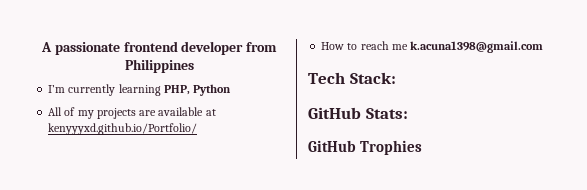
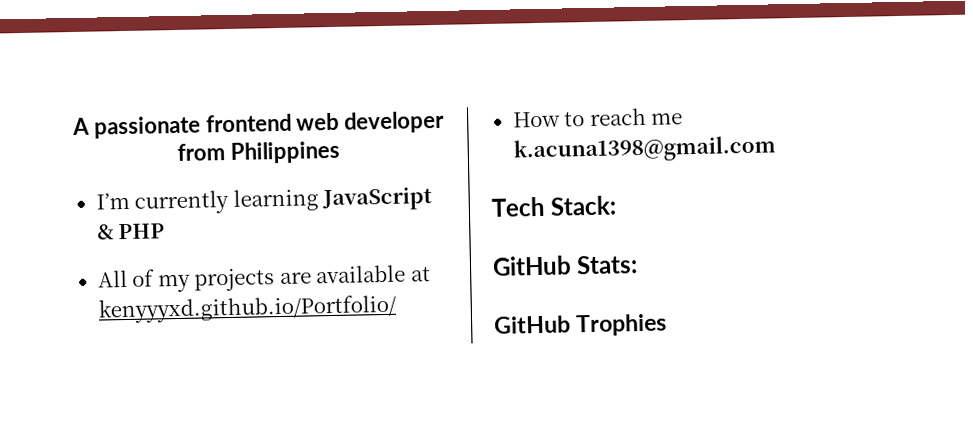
(178, 46) none -> [296,112,340,131] web
[163,84,232,96] PHP, Python -> [322,187,433,212] [96,223,166,240] JavaScript & PHP

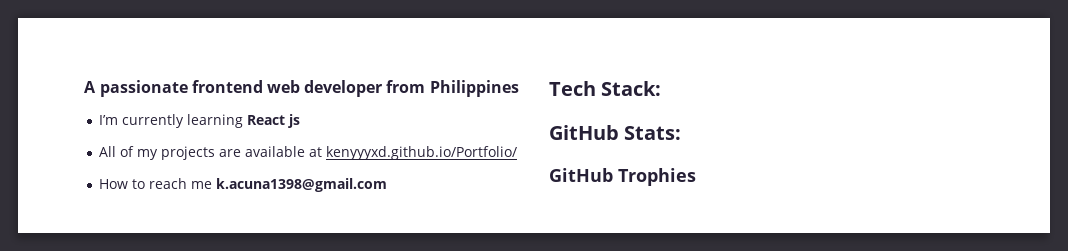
[322,187,433,212] [96,223,166,240] JavaScript & PHP -> [247,114,301,128] React js

